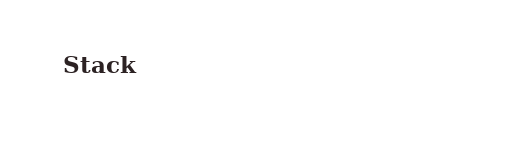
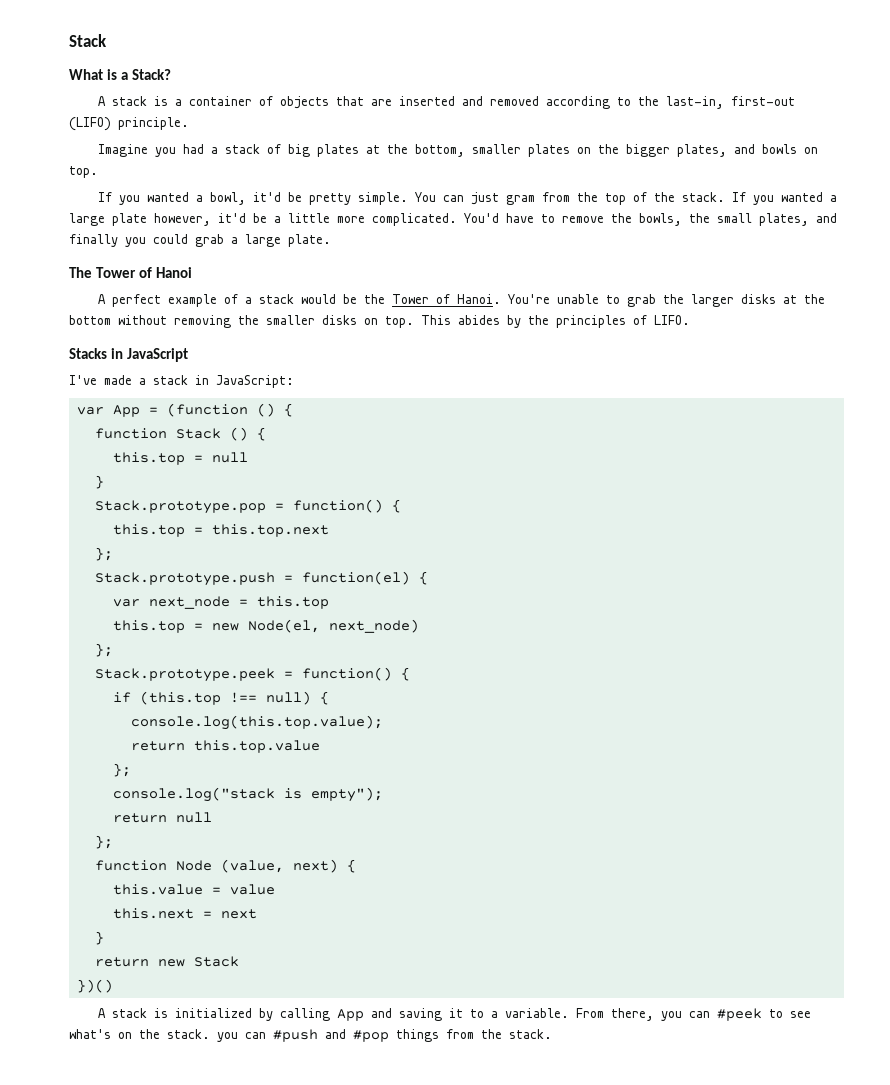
[63,56,137,73] Stack -> [69,34,107,47] [69,69,172,80] [98,96,796,109] [69,117,189,131] [98,144,819,157] [69,166,98,178] [98,192,838,205] [69,213,837,226] [69,234,331,247] [69,267,193,278] [98,294,826,307] [69,315,690,328] [69,348,189,362] [69,375,294,388] [76,403,293,417] [94,427,266,441] [112,452,248,465] [94,475,104,489] [94,499,401,514] [112,524,329,537] [94,547,113,561] [94,571,428,586] [112,596,329,609] [112,619,419,633] [94,643,113,657] [94,667,410,682] [112,691,329,705] [130,715,383,730] [130,740,320,753] [112,763,131,777] [112,787,383,802] [112,812,212,823] [94,835,113,849] [94,859,356,873] [112,884,275,895] [112,908,257,919] [94,931,104,945] [94,956,239,967] [76,979,113,993] [98,1008,812,1021] [69,1029,552,1042] Stack // What is a Stack? // A stack is a container of objects that are inserted and removed according to the last-in, first-out (LIFO) principle. // Imagine you had a stack of big plates at the bottom, smaller plates on the bigger plates, and bowls on top. // If you wanted a bowl, it'd be pretty simple. You can just gram from the top of the stack. If you wanted a large plate however, it'd be a little more complicated. You'd have to remove the bowls, the small plates, and finally you could grab a large plate. // The Tower of Hanoi // A perfect example of a stack would be the Tower of Hanoi. You're unable to grab the larger disks at the bottom without removing the smaller disks on top. This abides by the principles of LIFO. // Stacks in JavaScript // I've made a stack in JavaScript: // var App = (function () { // function Stack () { // this.top = null // } // Stack.prototype.pop = function() { // this.top = this.top.next // }; // Stack.prototype.push = function(el) { // var next_node = this.top // this.top = new Node(el, next_node) // }; // Stack.prototype.peek = function() { // if (this.top !== null) { // console.log(this.top.value); // return this.top.value // }; // console.log("stack is empty"); // return null // }; // function Node (value, next) { // this.value = value // this.next = next // } // return new Stack // })() // A stack is initialized by calling App and saving it to a variable. From there, you can #peek to see what's on the stack. you can #push and #pop things from the stack.

